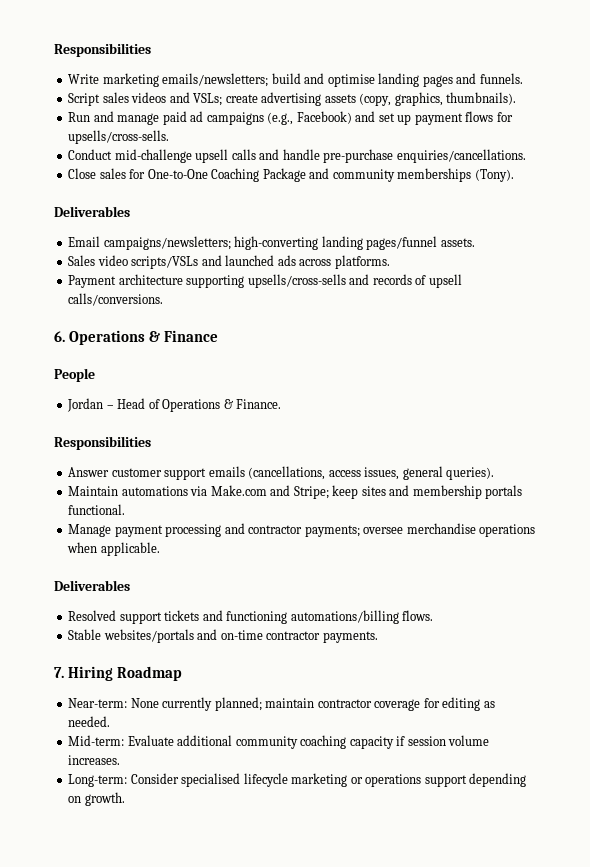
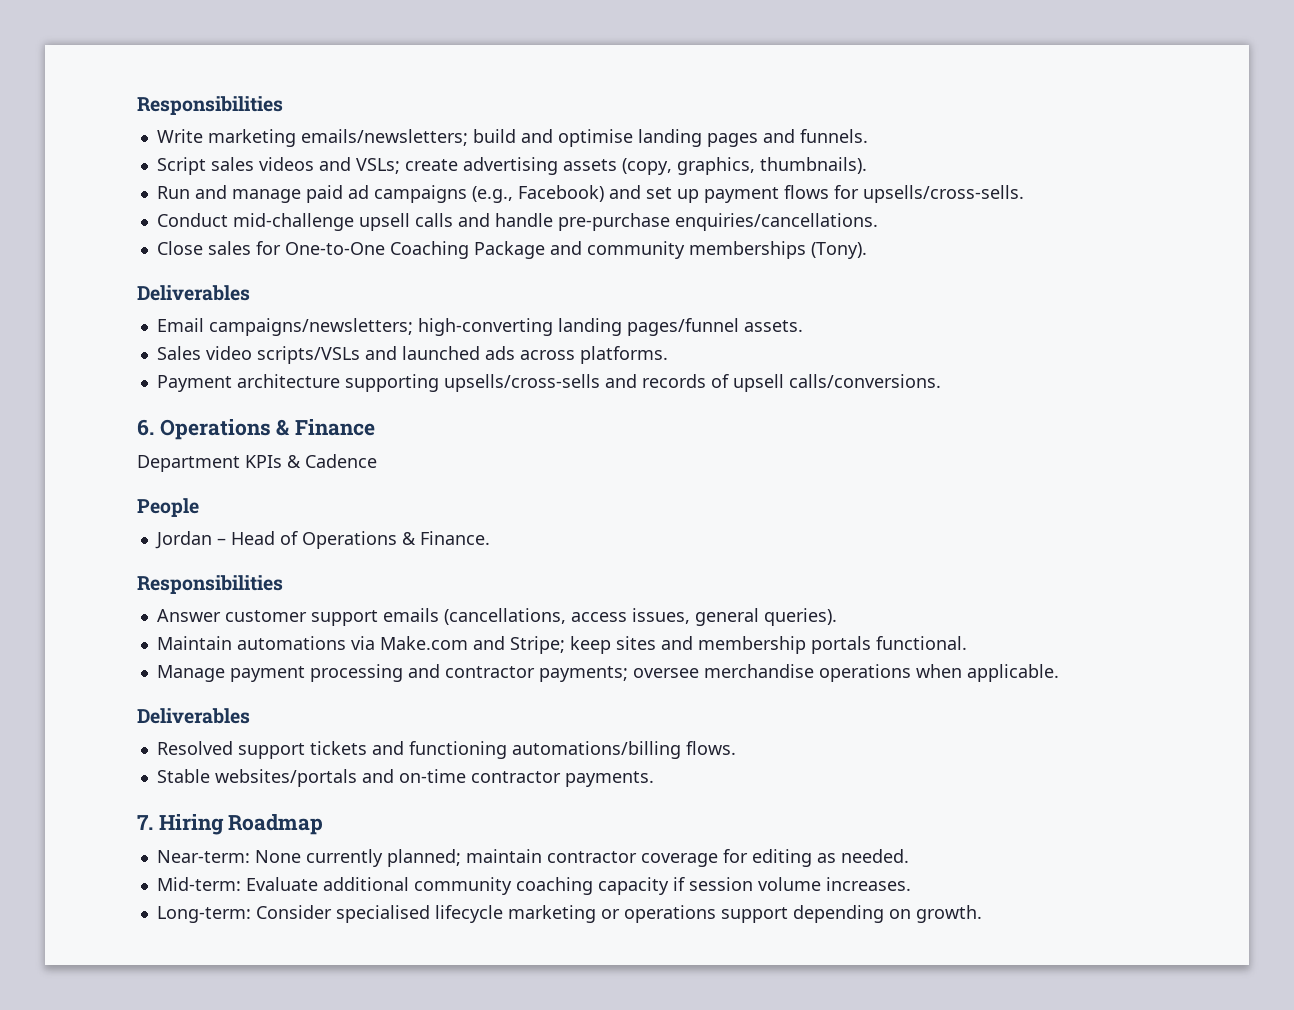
(218, 336) none -> [137,454,377,472] // Department KPIs & Cadence

